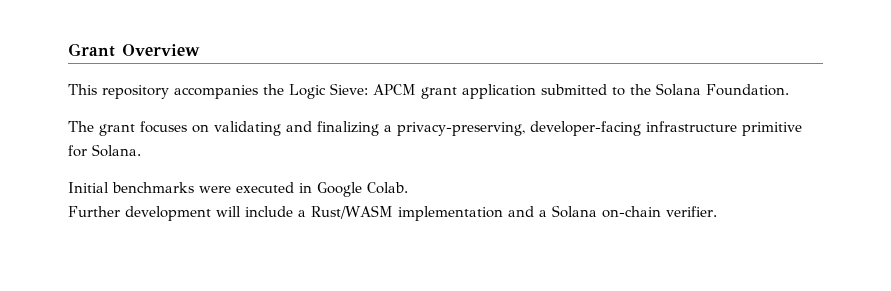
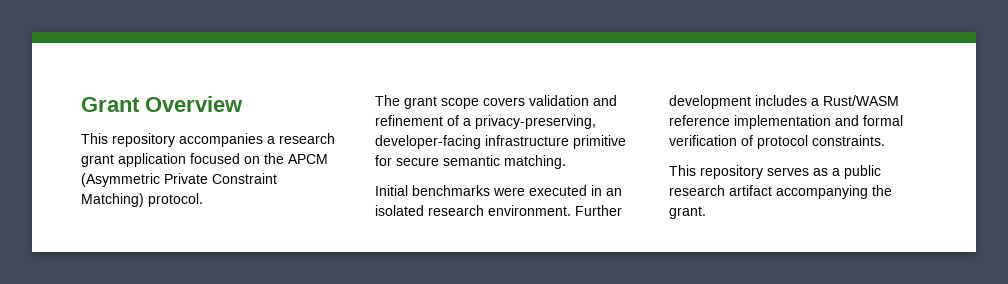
[263,83,789,99] [68,121,379,136] the Logic Sieve: APCM grant application submitted to the Solana Foundation. // The grant focuses on validating and finalizing -> [267,133,335,144] [81,153,328,167] [81,173,277,187] [81,193,203,207] [375,95,617,109] [375,115,459,126] a research grant application focused on the APCM (Asymmetric Private Constraint Matching) protocol. // The grant scope covers validation and refinement of
[92,144,141,157] Solana. -> [396,155,566,169] secure semantic matching.
[317,182,408,197] [68,206,293,221] Google Colab. // Further development will include -> [606,188,622,196] [375,205,622,216] [669,95,807,109] an isolated research environment. Further development includes
(393, 212) none -> [669,115,730,126] reference
[538,205,717,218] a Solana on-chain verifier. -> [863,115,903,126] [669,135,885,149] [669,165,881,179] [669,185,892,199] [669,206,706,219] formal verification of protocol constraints. // This repository serves as a public research artifact accompanying the grant.

